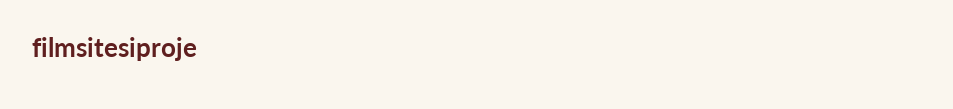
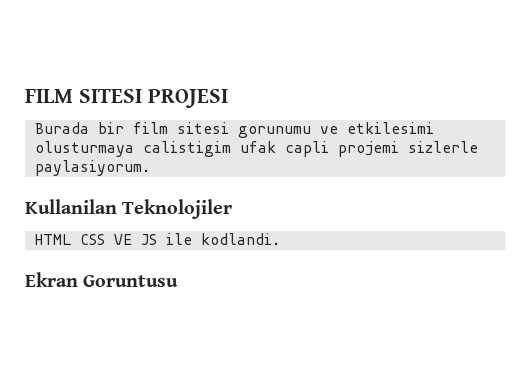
[32,37,197,61] filmsitesiproje -> [25,89,228,108] [35,122,435,138] [35,141,479,157] [35,160,151,176] [25,199,233,219] [35,233,281,245] [25,272,179,287] FILM SITESI PROJESI // Burada bir film sitesi gorunumu ve etkilesimi olusturmaya calistigim ufak capli projemi sizlerle paylasiyorum. // Kullanilan Teknolojiler // HTML CSS VE JS ile kodlandi. // Ekran Goruntusu

